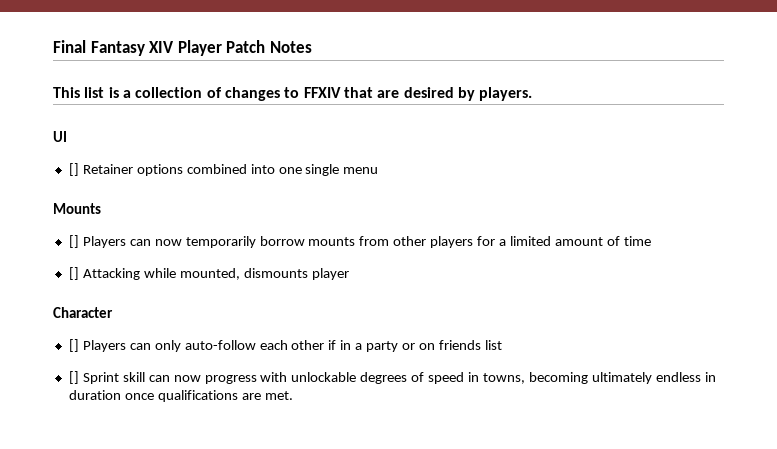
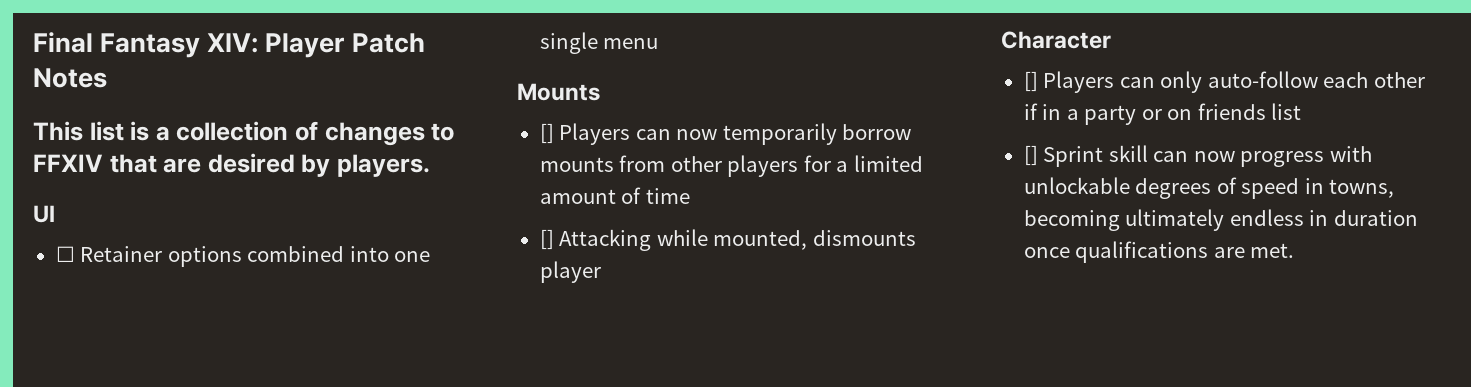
[149,41,175,53] XIV -> [207,33,259,53] XIV:
[68,163,79,176] [] -> [55,246,75,262] ☐

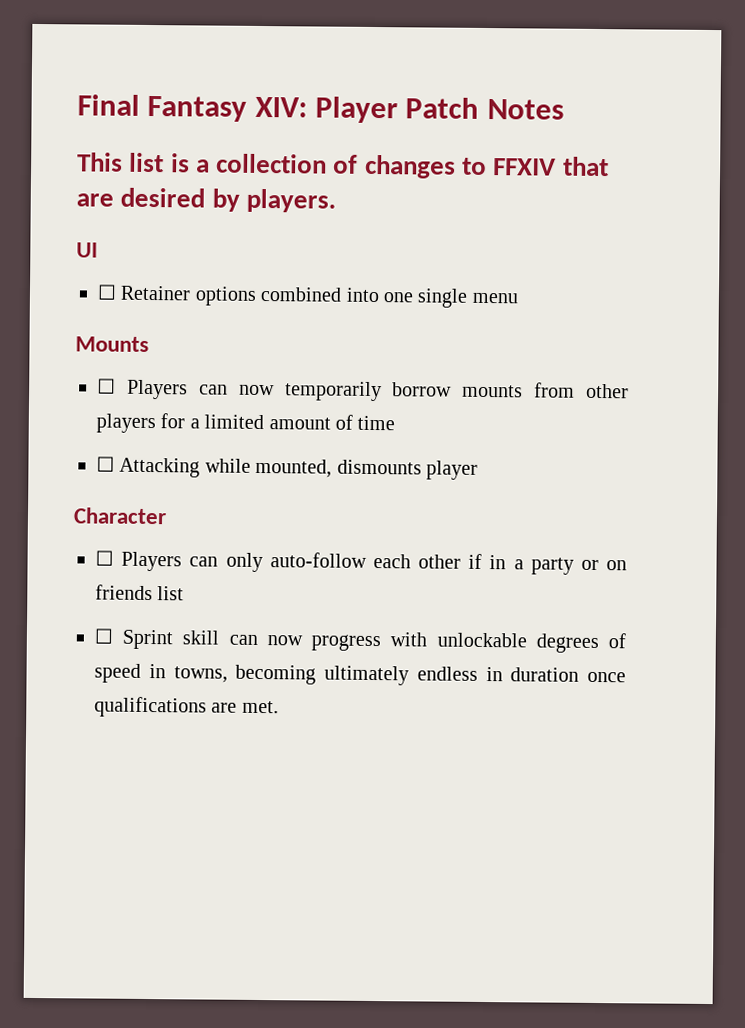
[539,123,554,144] [] -> [97,378,116,394] ☐
[539,229,554,250] [] -> [96,456,115,472] ☐
[1023,71,1038,92] [] -> [95,550,114,566] ☐
[1023,145,1038,166] [] -> [94,628,113,644] ☐

